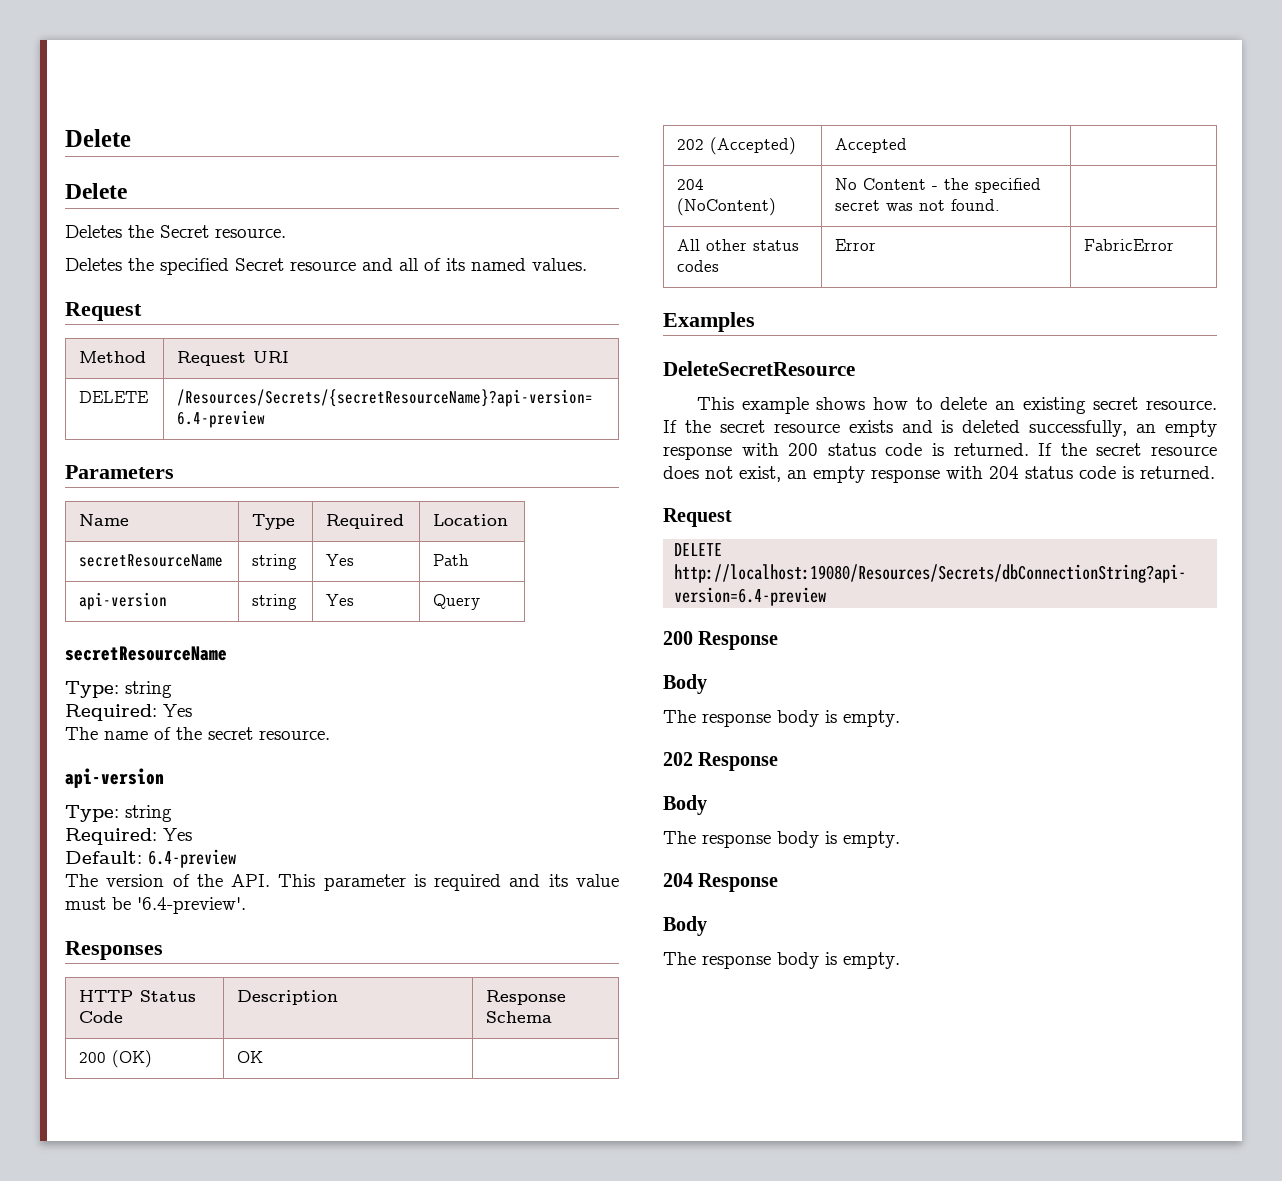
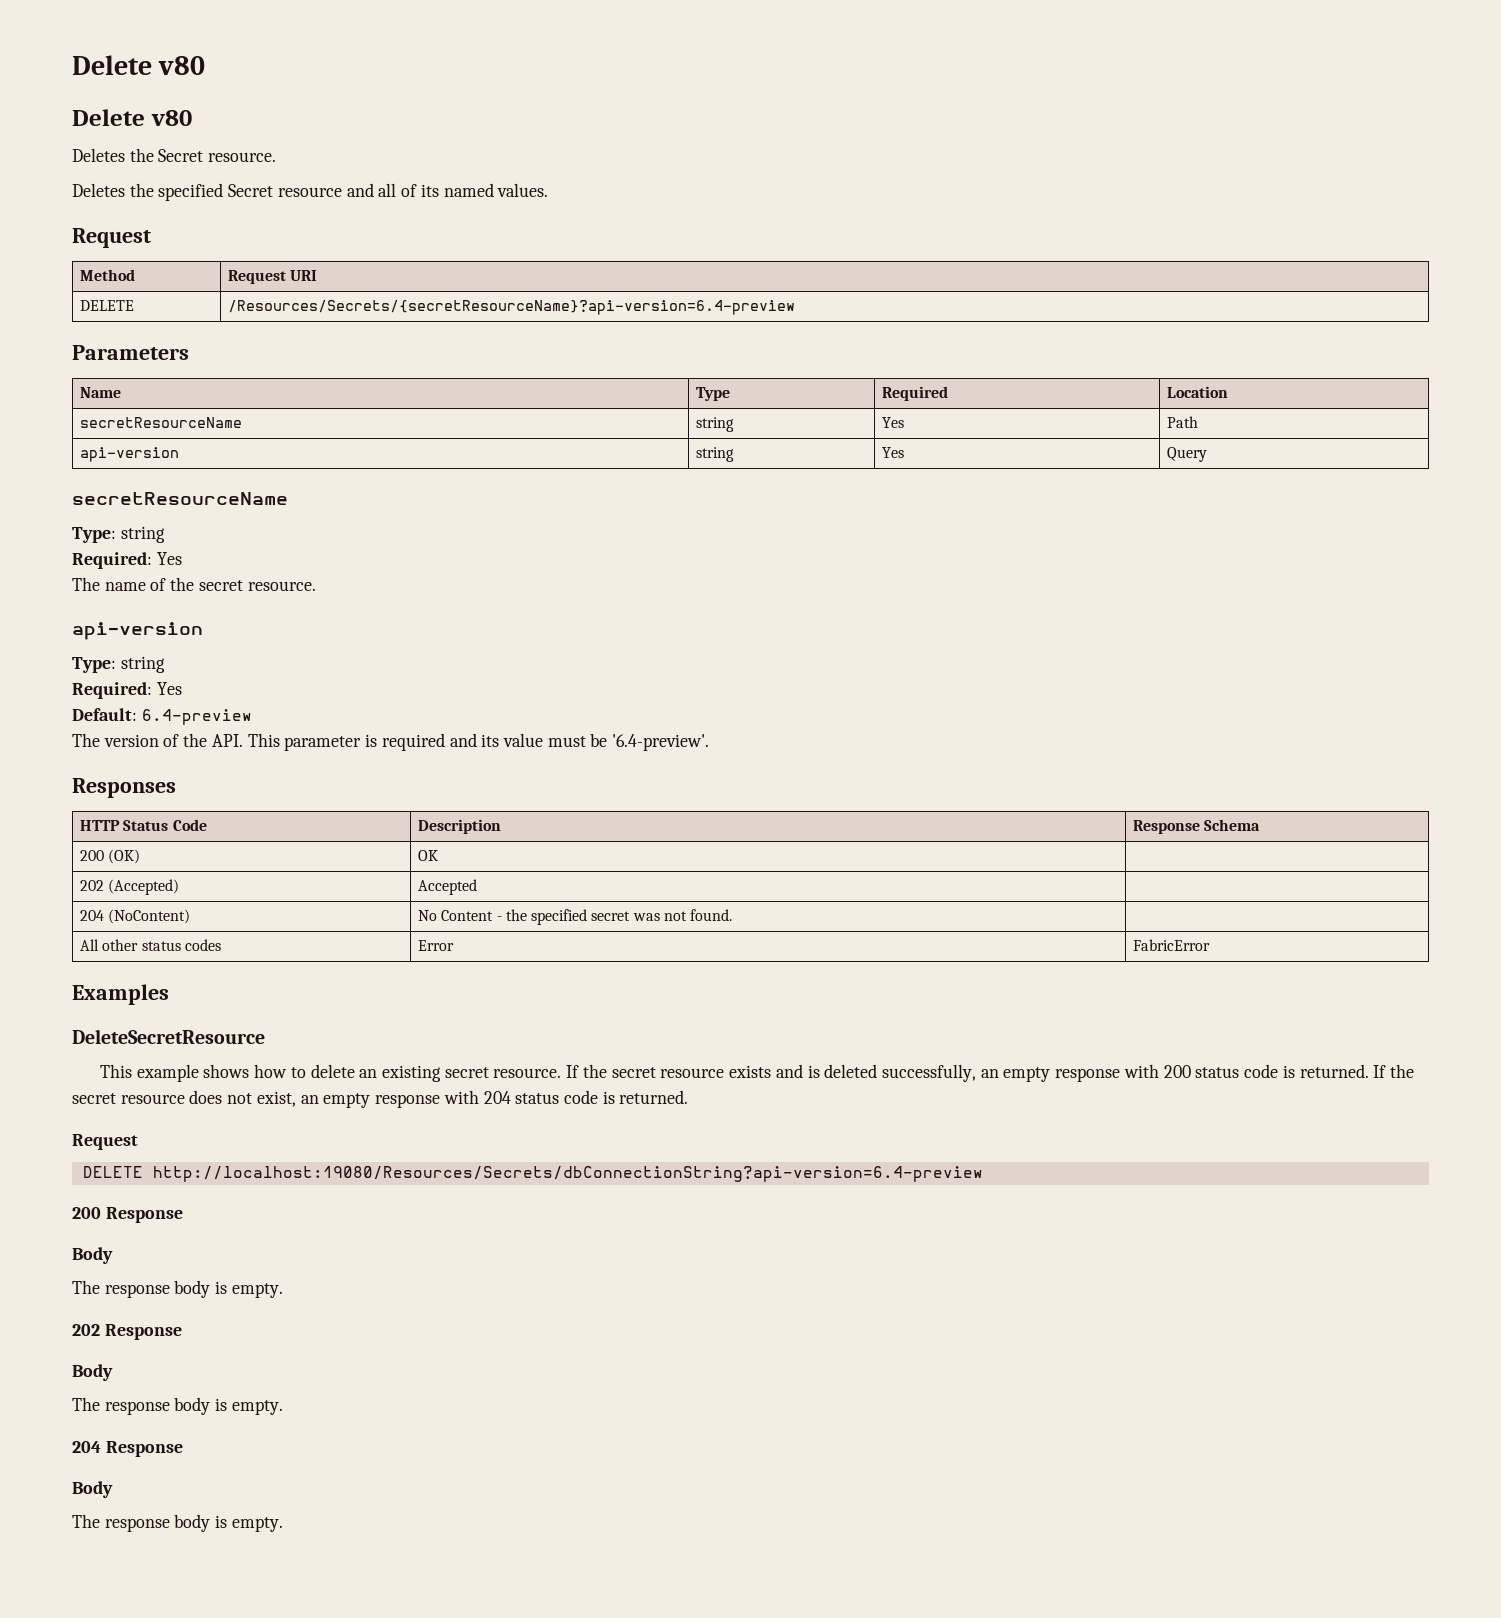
[65,129,131,147] [65,183,127,199] Delete // Delete -> [72,55,206,75] [72,109,192,126] Delete v80 // Delete v80

